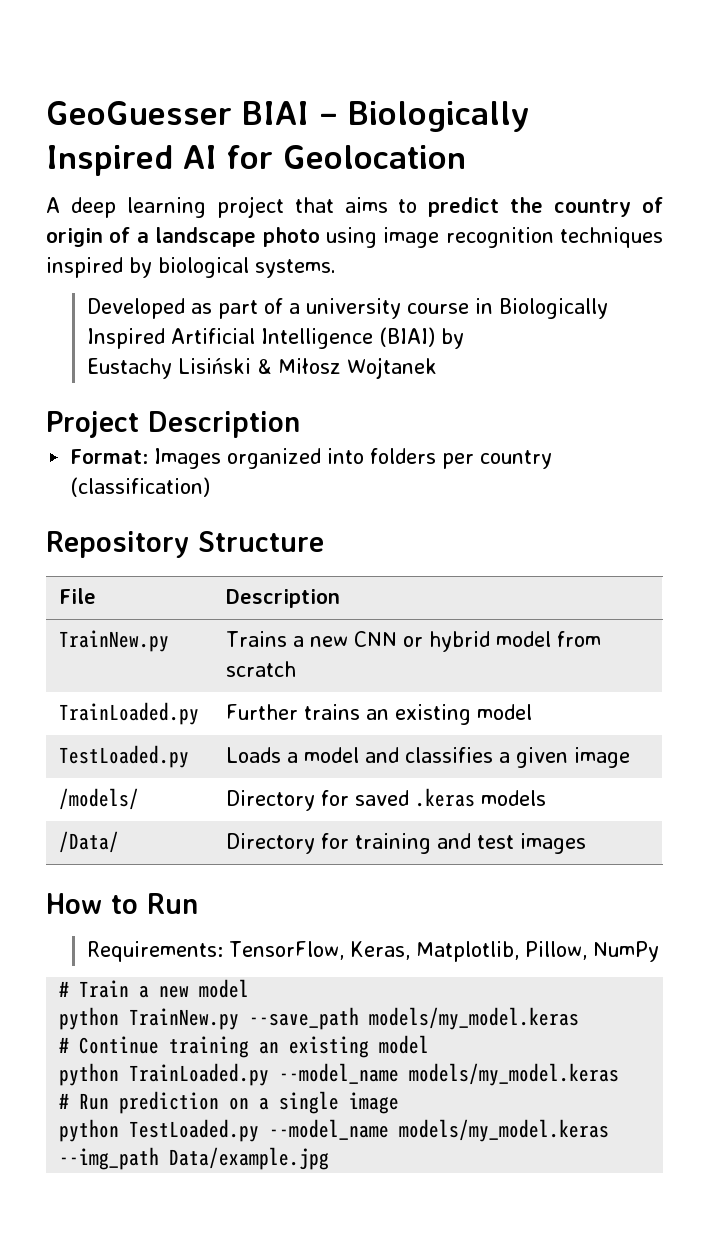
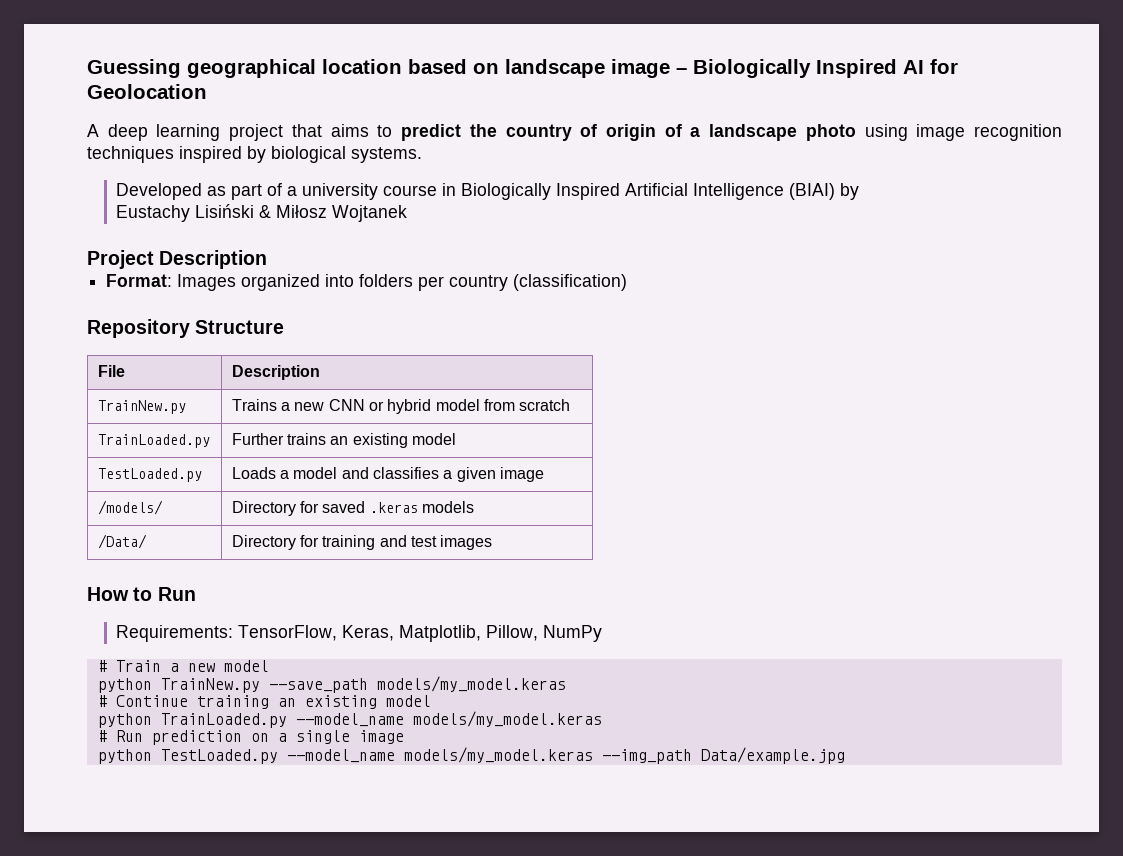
[46,101,309,125] GeoGuesser BIAI -> [87,59,670,78] Guessing geographical location based on landscape image

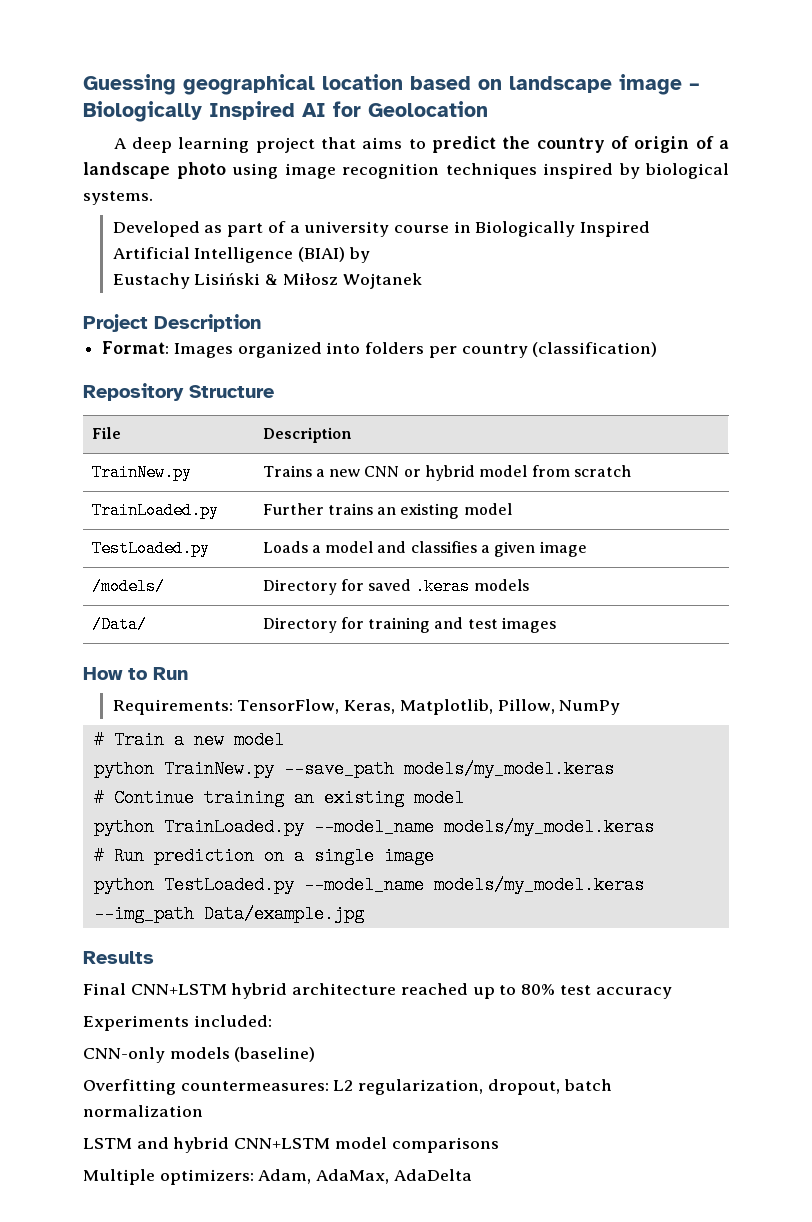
(845, 755) none -> [83,951,154,964] [83,983,672,999] [83,1015,272,1031] [83,1047,316,1063] [83,1079,612,1095] [83,1105,203,1117] [83,1137,499,1153] [83,1169,472,1185] // Results // Final CNN+LSTM hybrid architecture reached up to 80% test accuracy // Experiments included: // CNN-only models (baseline) // Overfitting countermeasures: L2 regularization, dropout, batch normalization // LSTM and hybrid CNN+LSTM model comparisons // Multiple optimizers: Adam, AdaMax, AdaDelta

